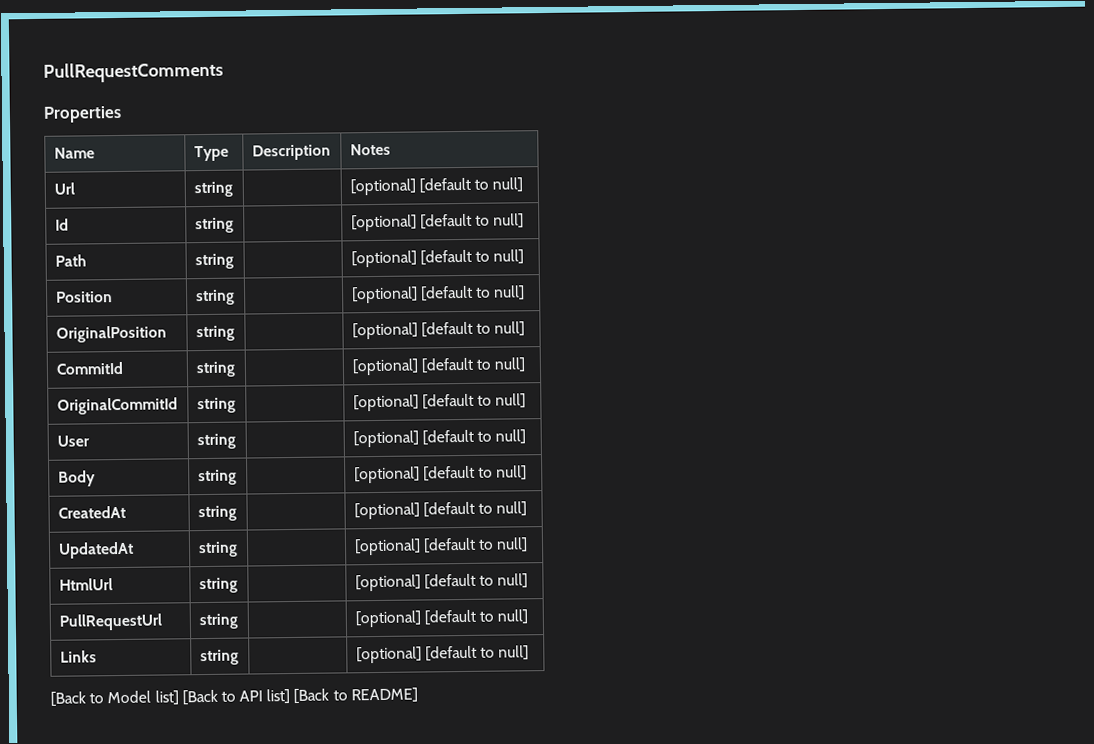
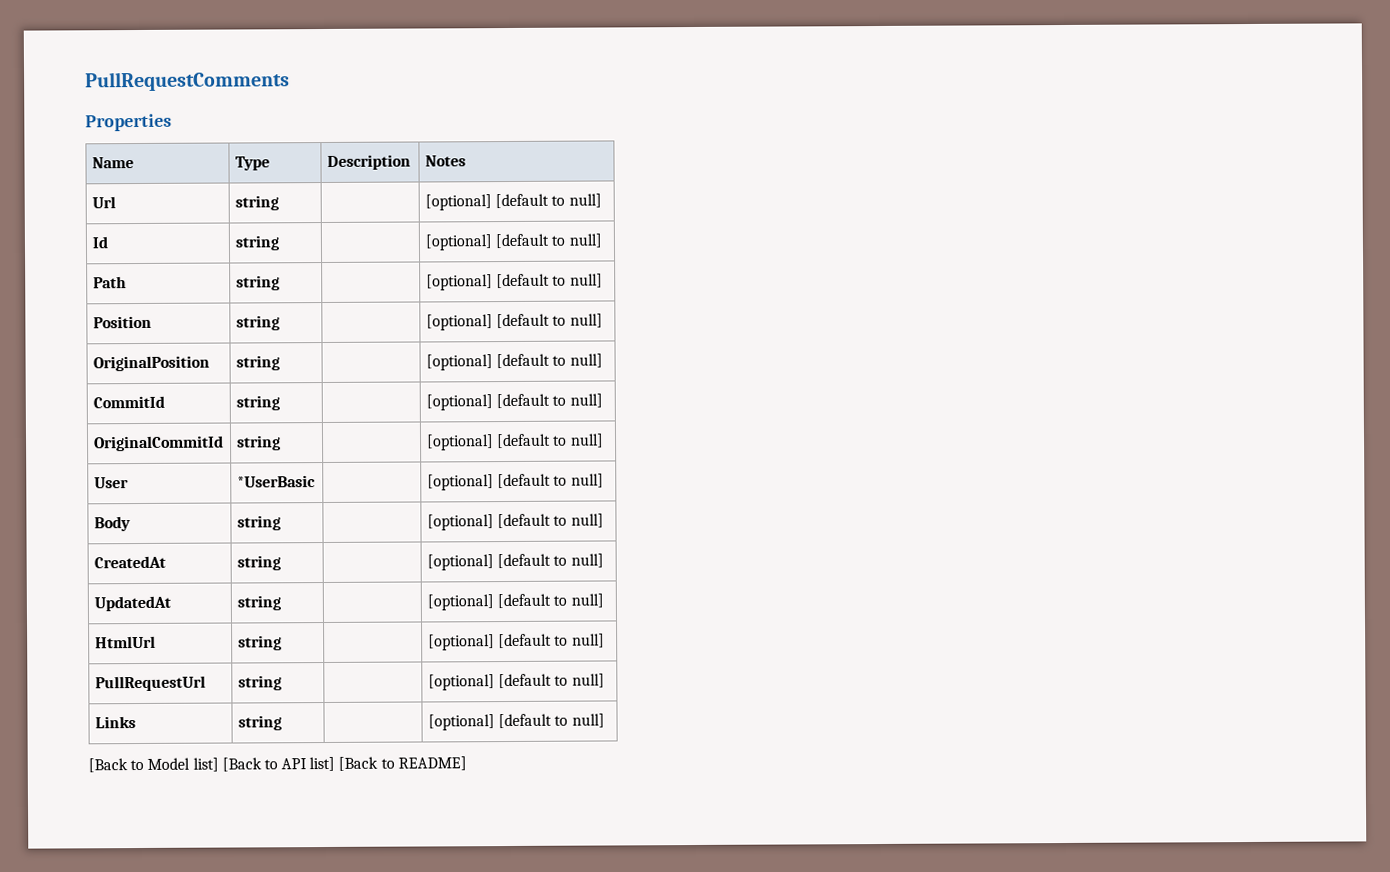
[196,433,236,450] string -> [236,475,316,488] *UserBasic

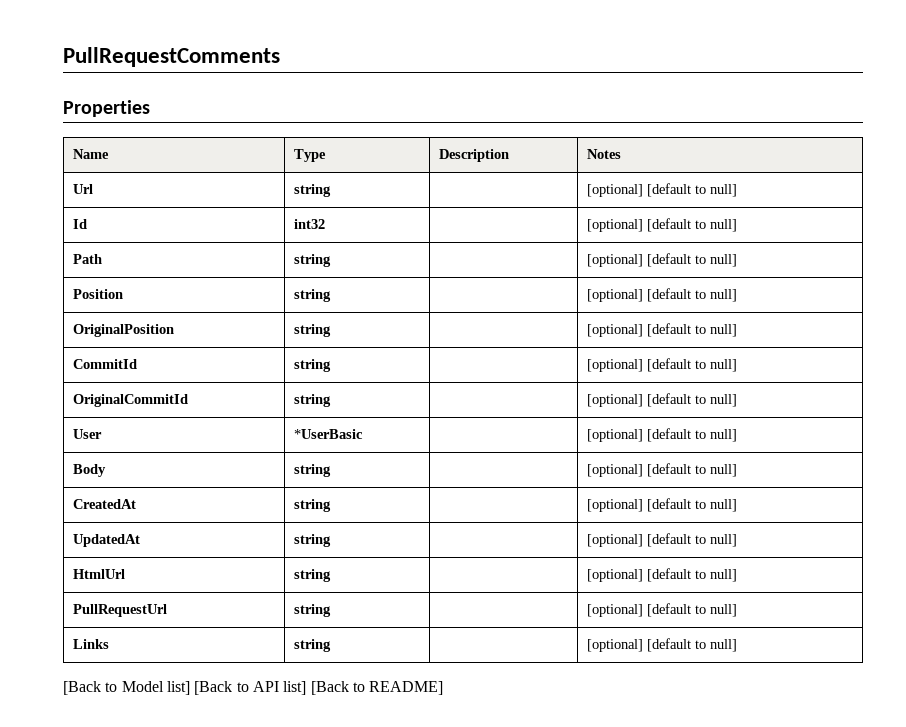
[234,235,279,251] string -> [293,219,325,229] int32

